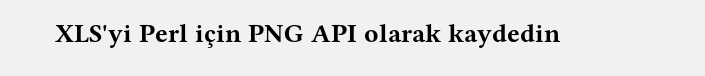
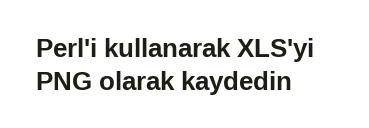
[55,24,357,48] XLS'yi Perl için PNG API -> [36,38,315,62] [36,72,92,90] Perl'i kullanarak XLS'yi PNG

